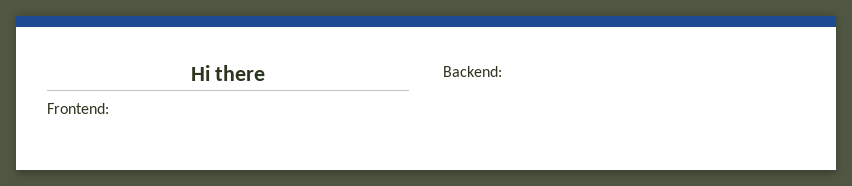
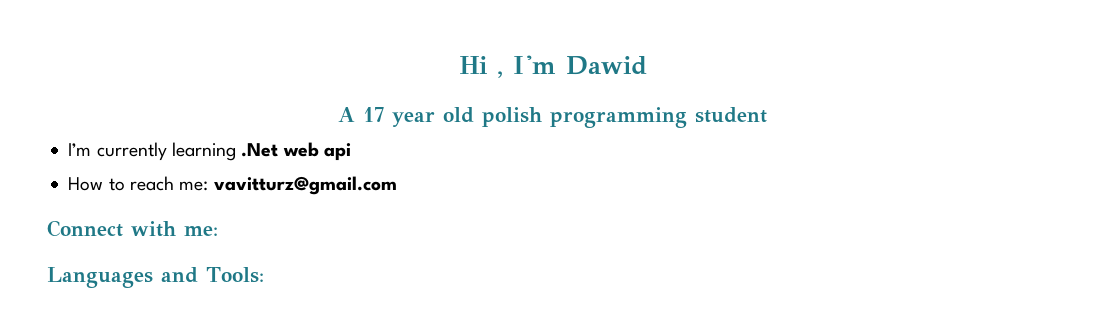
[215,65,266,81] [47,103,109,114] [443,66,502,77] there // Frontend: // Backend: -> [496,55,647,78] [338,107,767,128] [68,142,351,161] [68,176,397,195] [47,220,218,237] [47,267,264,288] , I'm Dawid // A 17 year old polish programming student // I’m currently learning .Net web api // How to reach me: vavitturz@gmail.com // Connect with me: // Languages and Tools:

